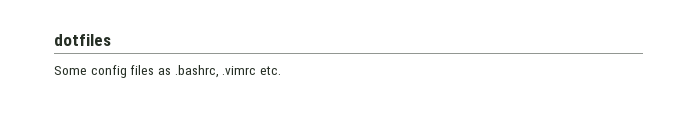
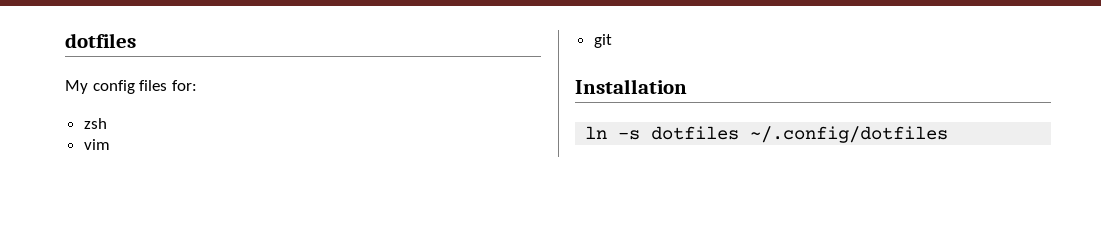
[54,66,87,75] Some -> [65,80,88,94] My
[157,65,281,78] as .bashrc, .vimrc etc. -> [171,80,197,91] [83,118,107,129] [83,139,110,150] [593,34,612,48] [575,79,687,94] [585,126,949,143] for: // zsh // vim // git // Installation // ln -s dotfiles ~/.config/dotfiles

